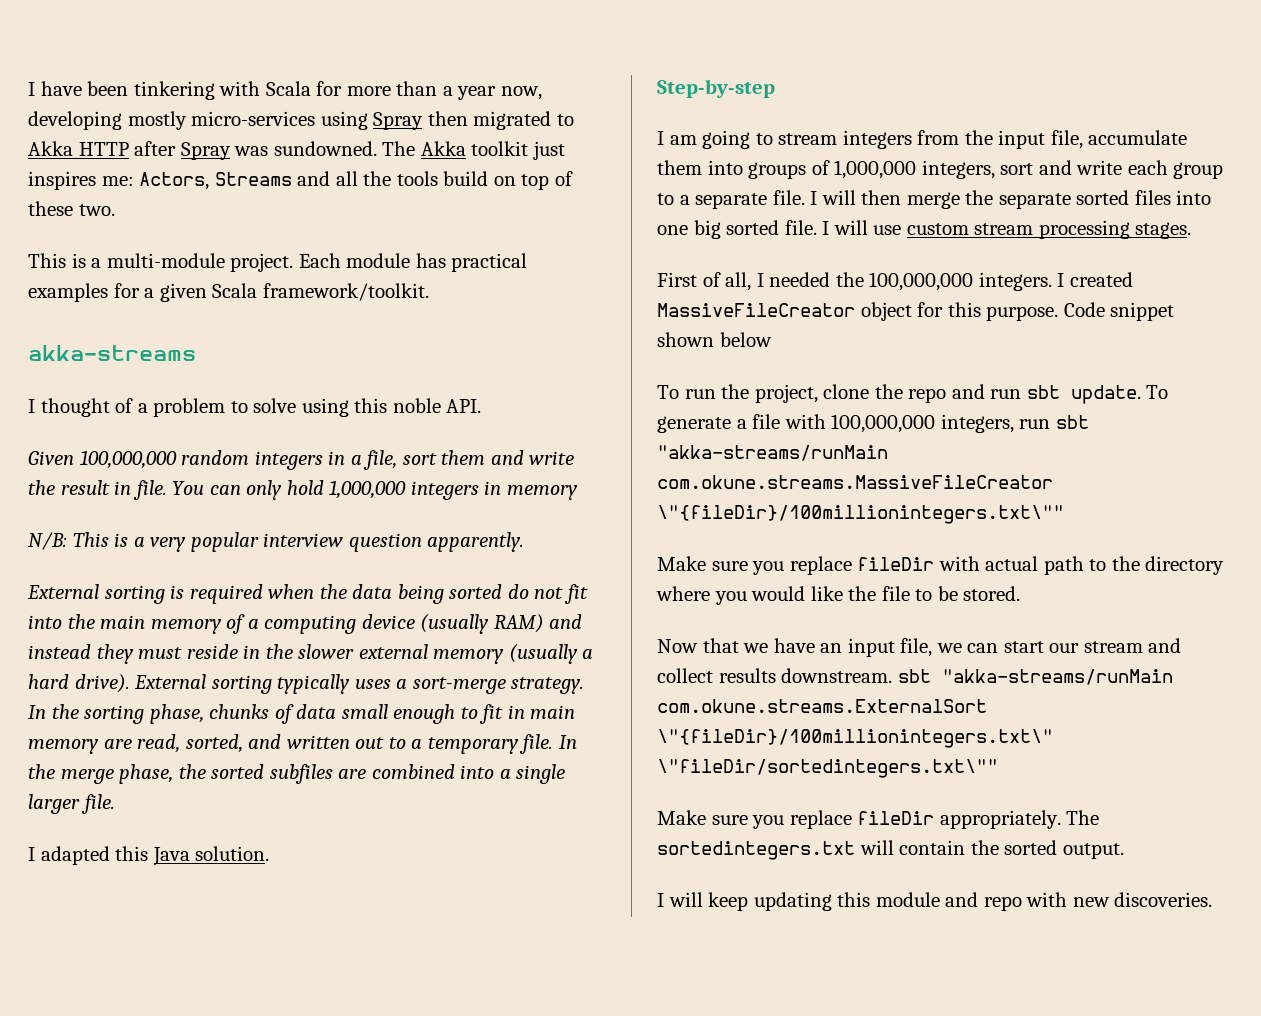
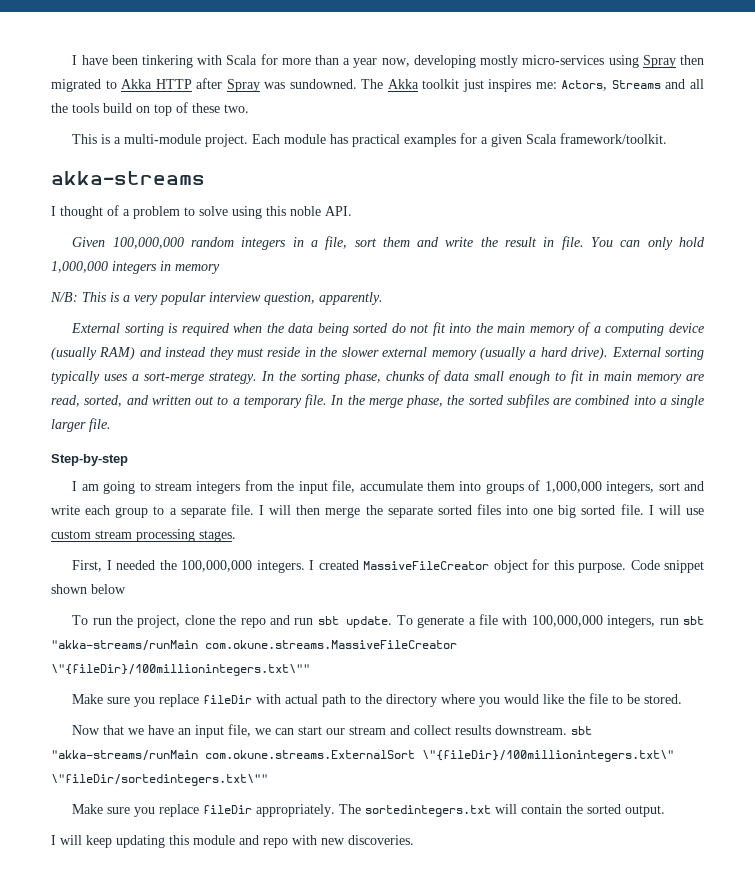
[348,533,422,552] question -> [264,292,315,305] question,
[28,846,270,866] // I adapted this Java solution. -> (111, 425) none
[657,272,752,291] First of all, -> [72,560,103,572] First,

